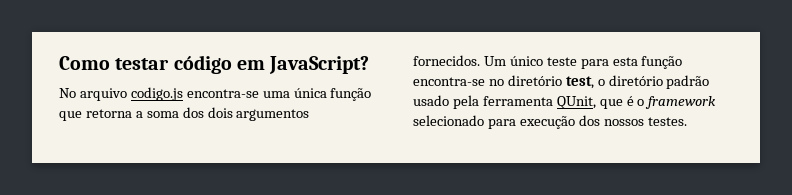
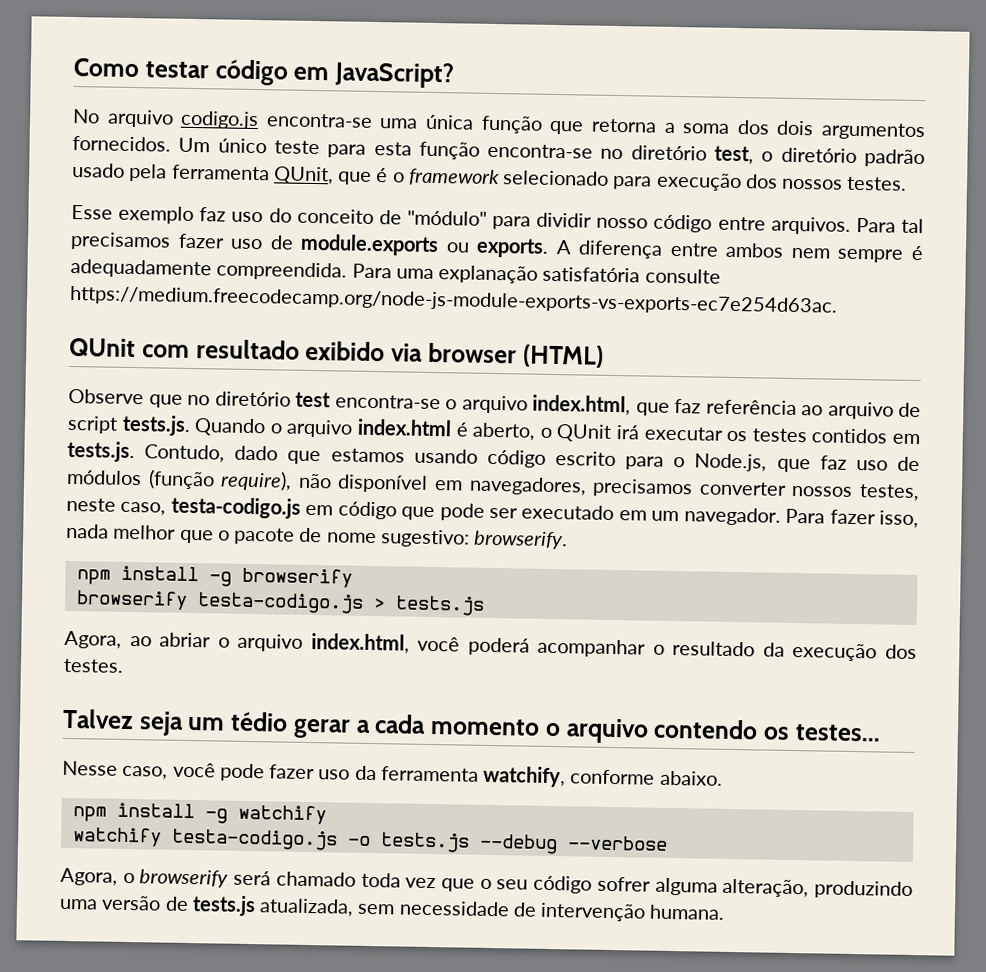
(687, 121) none -> [71,204,924,235] [70,231,925,263] [70,258,721,284] [69,285,838,316] [69,337,605,368] [68,388,921,420] [67,414,921,445] [67,440,920,473] [66,469,921,502] [66,496,920,529] [66,523,569,550] [76,565,353,588] [75,590,485,616] [64,630,918,662] [63,658,124,673] [62,708,881,744] [62,760,723,788] [72,802,327,825] [71,827,668,855] [60,867,913,900] [59,895,726,922] // Esse exemplo faz uso do conceito de "módulo" para dividir nosso código entre arquivos. Para tal precisamos fazer uso de module.exports ou exports. A diferença entre ambos nem sempre é adequadamente compreendida. Para uma explanação satisfatória consulte https://medium.freecodecamp.org/node-js-module-exports-vs-exports-ec7e254d63ac. // QUnit com resultado exibido via browser (HTML) // Observe que no diretório test encontra-se o arquivo index.html, que faz referência ao arquivo de script tests.js. Quando o arquivo index.html é aberto, o QUnit irá executar os testes contidos em tests.js. Contudo, dado que estamos usando código escrito para o Node.js, que faz uso de módulos (função require), não disponível em navegadores, precisamos converter nossos testes, neste caso, testa-codigo.js em código que pode ser executado em um navegador. Para fazer isso, nada melhor que o pacote de nome sugestivo: browserify. // npm install -g browserify // browserify testa-codigo.js > tests.js // Agora, ao abriar o arquivo index.html, você poderá acompanhar o resultado da execução dos testes. // Talvez seja um tédio gerar a cada momento o arquivo contendo os testes... // Nesse caso, você pode fazer uso da ferramenta watchify, conforme abaixo. // npm install -g watchify // watchify testa-codigo.js -o tests.js --debug --verbose // Agora, o browserify será chamado toda vez que o seu código sofrer alguma alteração, produzindo uma versão de tests.js atualizada, sem necessidade de intervenção humana.

